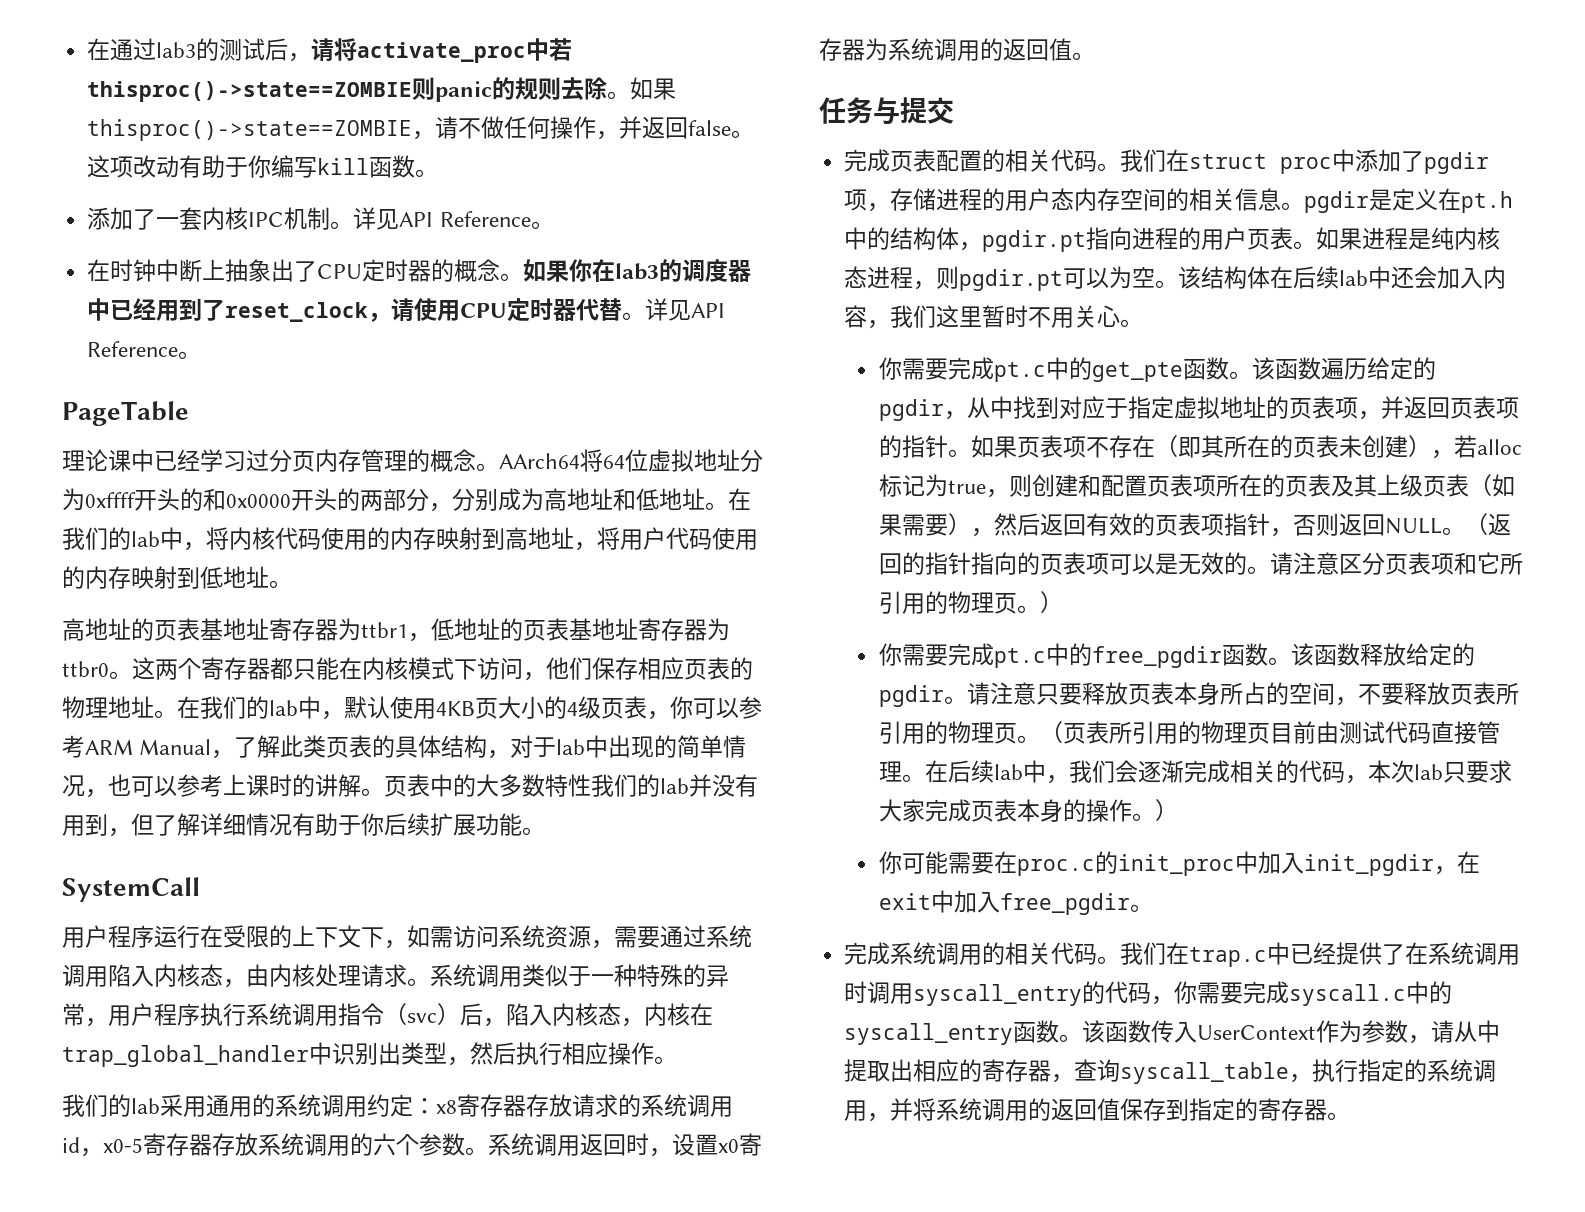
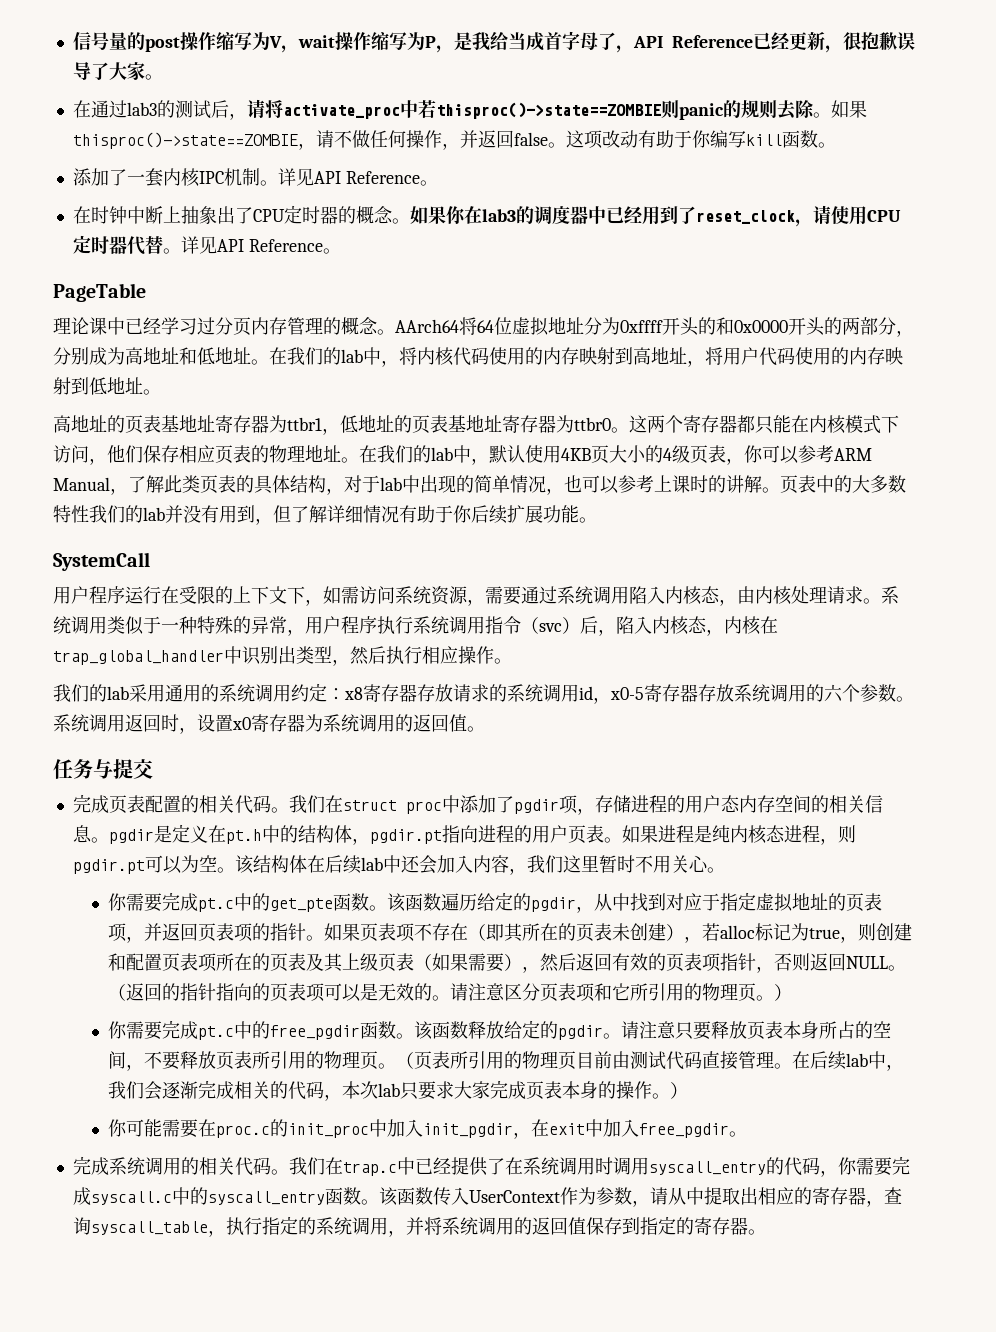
(87, 49) none -> [72,31,915,53] [72,62,163,80] 信号量的post操作缩写为V，wait操作缩写为P，是我给当成首字母了，API Reference已经更新，很抱歉误导了大家。 //

